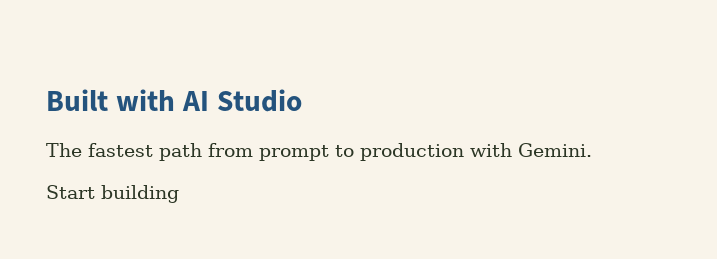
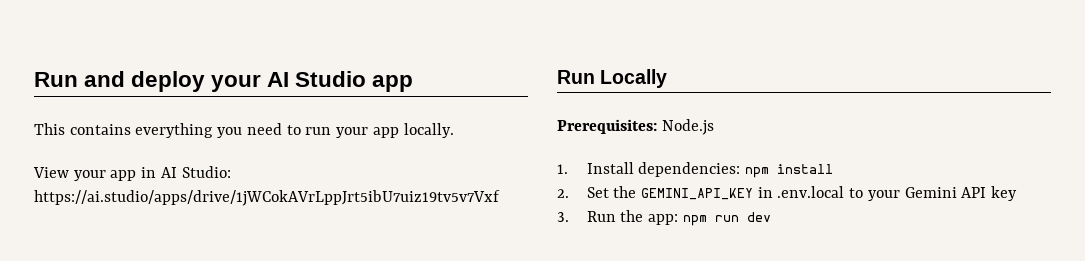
[46,89,302,112] [46,143,592,161] [46,185,179,203] Built with AI Studio // The fastest path from prompt to production with Gemini. // Start building -> [34,71,414,92] [34,123,454,138] [33,166,231,181] [34,190,500,206] [557,69,668,88] [557,119,714,135] [557,162,833,178] [557,186,1018,201] [557,210,771,226] Run and deploy your AI Studio app // This contains everything you need to run your app locally. // View your app in AI Studio: https://ai.studio/apps/drive/1jWCokAVrLppJrt5ibU7uiz19tv5v7Vxf // Run Locally // Prerequisites: Node.js // 1. Install dependencies: npm install // 2. Set the GEMINI_API_KEY in .env.local to your Gemini API key // 3. Run the app: npm run dev

